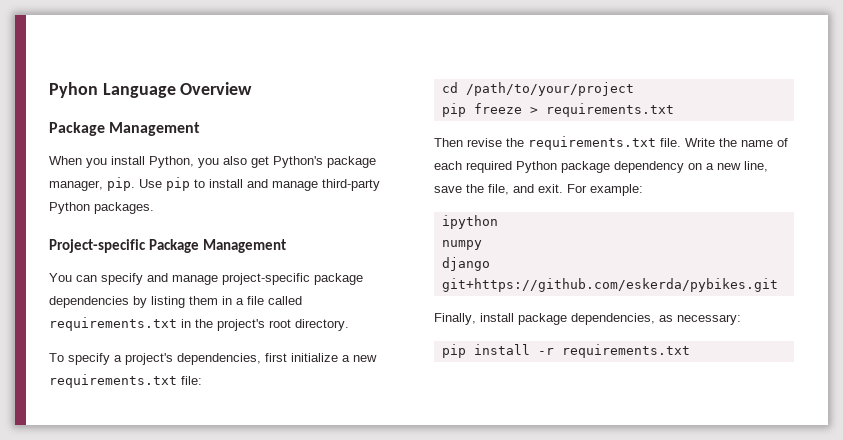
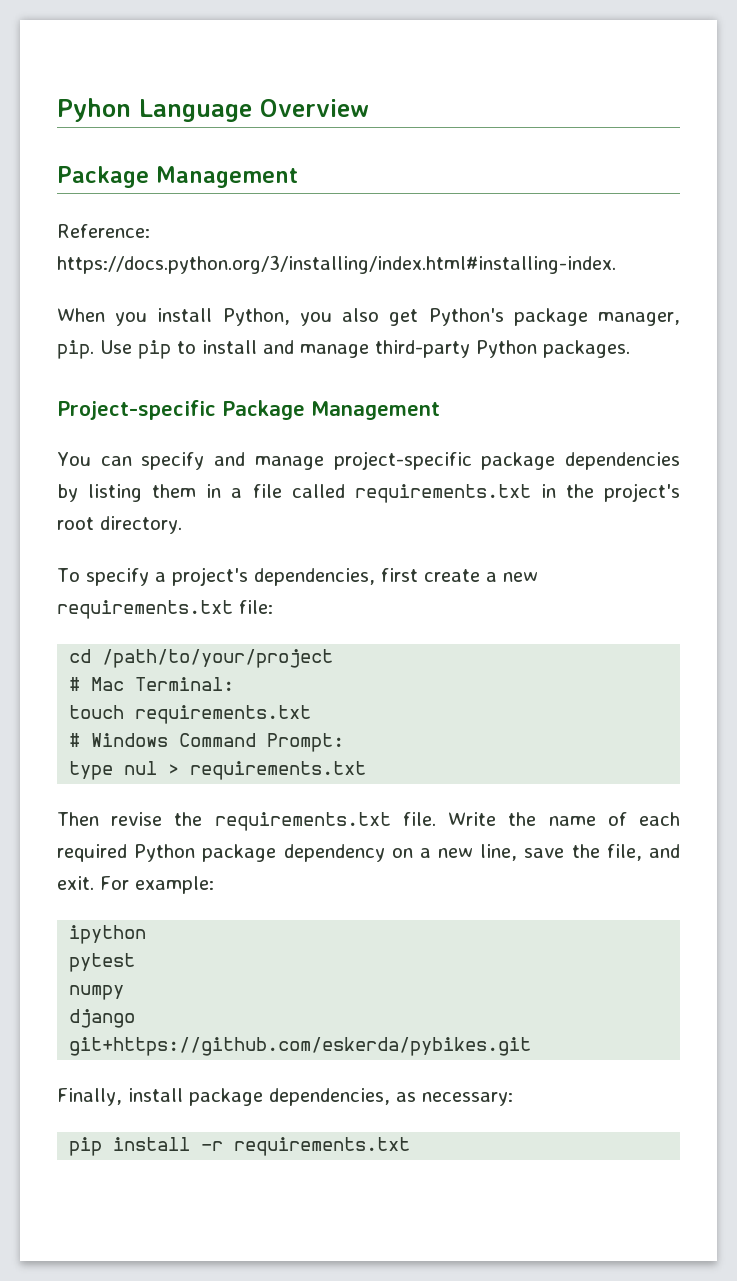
(201, 129) none -> [57,224,150,238] [57,255,616,274] // Reference: https://docs.python.org/3/installing/index.html#installing-index.
[291,353,338,362] initialize -> [423,569,480,582] create
[441,103,522,117] pip freeze -> [69,677,235,691] [69,705,312,724] [69,733,345,752] [69,761,158,780] # Mac Terminal: // touch requirements.txt // # Windows Command Prompt: // type nul
(498, 222) none -> [69,953,136,972] // pytest

